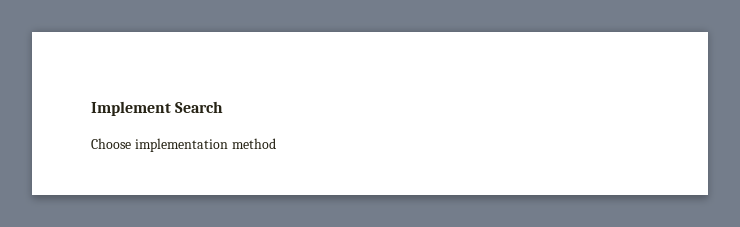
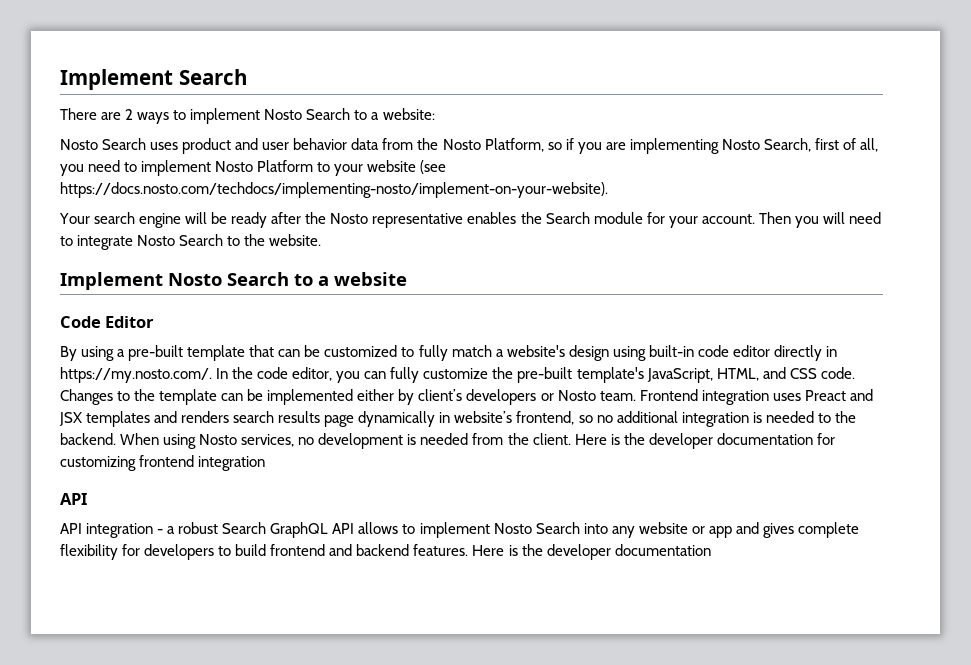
[91,138,276,152] Choose implementation method -> [60,108,435,124] [60,138,879,154] [60,160,447,176] [60,182,608,198] [59,212,881,228] [60,234,322,250] [60,272,407,290] [60,316,155,328] [60,345,837,361] [60,367,855,383] [60,389,873,405] [59,411,856,427] [60,433,835,449] [60,455,266,471] [60,493,87,505] [60,522,859,538] [60,544,711,560] There are 2 ways to implement Nosto Search to a website: // Nosto Search uses product and user behavior data from the Nosto Platform, so if you are implementing Nosto Search, first of all, you need to implement Nosto Platform to your website (see https://docs.nosto.com/techdocs/implementing-nosto/implement-on-your-website). // Your search engine will be ready after the Nosto representative enables the Search module for your account. Then you will need to integrate Nosto Search to the website. // Implement Nosto Search to a website // Code Editor // By using a pre-built template that can be customized to fully match a website's design using built-in code editor directly in https://my.nosto.com/. In the code editor, you can fully customize the pre-built template's JavaScript, HTML, and CSS code. Changes to the template can be implemented either by client’s developers or Nosto team. Frontend integration uses Preact and JSX templates and renders search results page dynamically in website’s frontend, so no additional integration is needed to the backend. When using Nosto services, no development is needed from the client. Here is the developer documentation for customizing frontend integration // API // API integration - a robust Search GraphQL API allows to implement Nosto Search into any website or app and gives complete flexibility for developers to build frontend and backend features. Here is the developer documentation

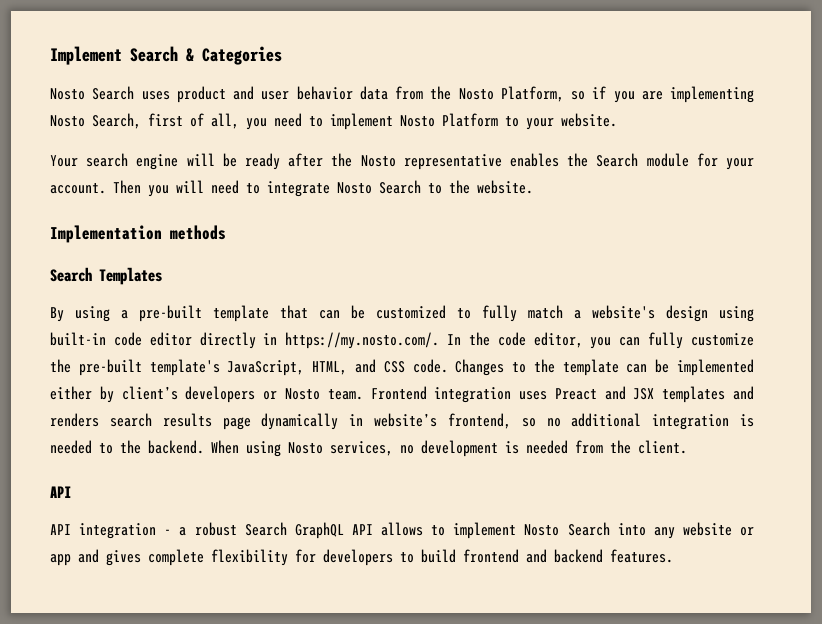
[60,108,435,124] // There are 2 ways to implement Nosto Search to a website: -> [186,46,282,65] & Categories
[367,160,447,174] [60,182,608,198] website (see https://docs.nosto.com/techdocs/implementing-nosto/implement-on-your-website). -> [561,113,617,127] website.
[60,272,407,290] [60,316,155,328] Implement Nosto Search to a website // Code Editor -> [50,225,226,243] [50,267,162,285] Implementation methods // Search Templates
[574,433,835,449] [60,455,266,471] Here is the developer documentation for customizing frontend integration -> (687, 447) none
[472,544,711,560] Here is the developer documentation -> (673, 556) none

